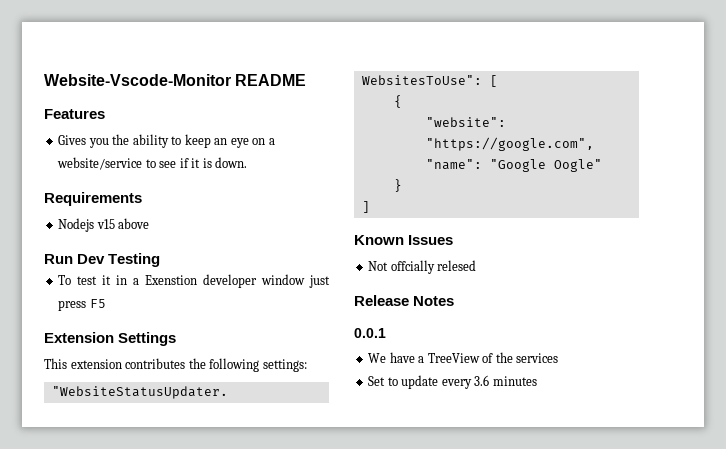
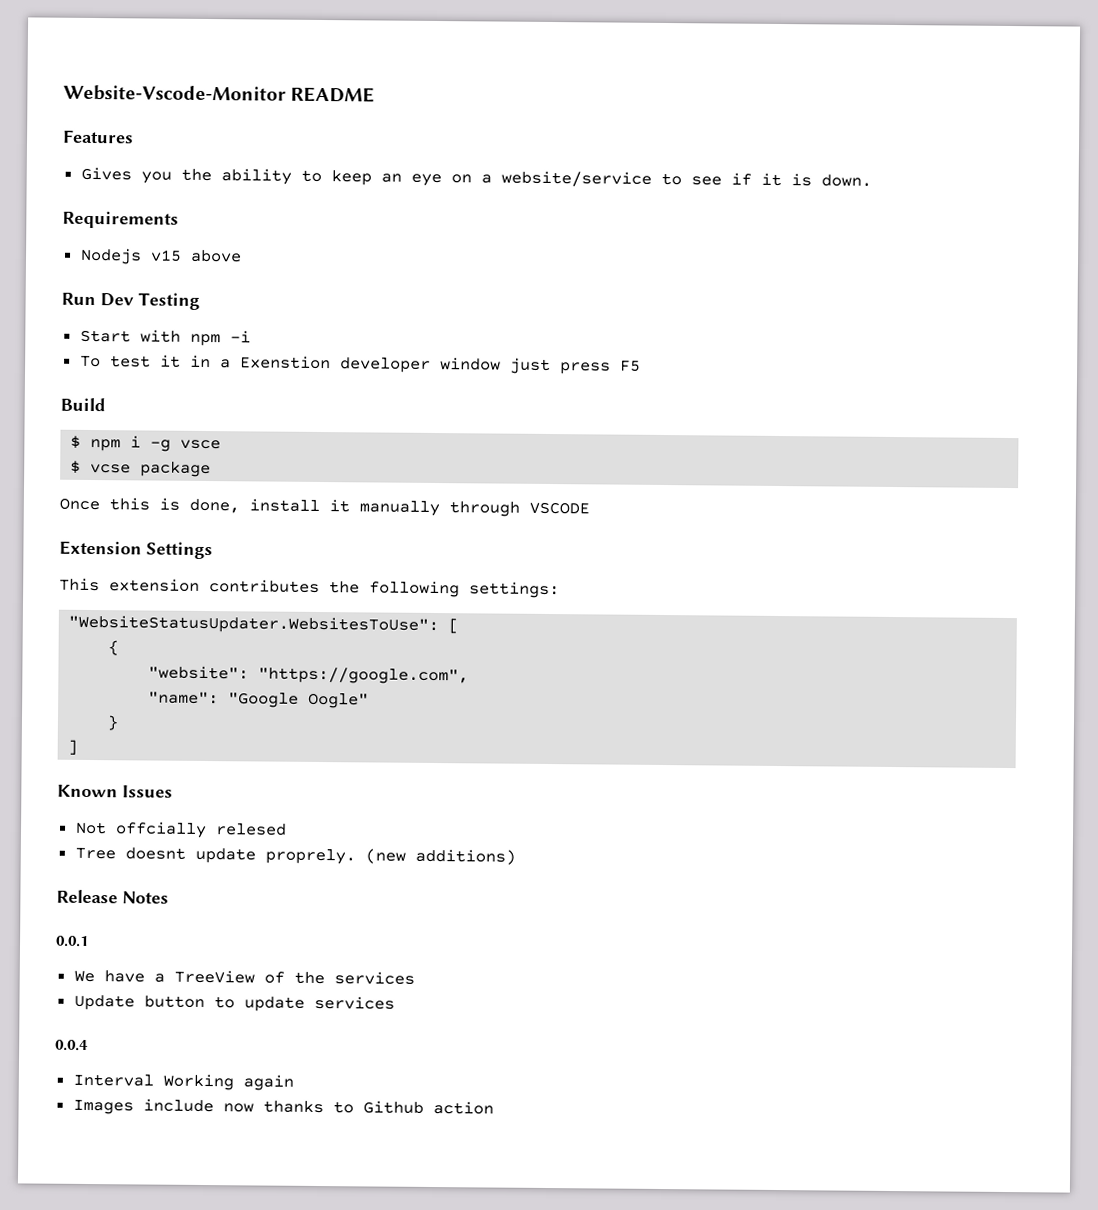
(161, 260) none -> [79,329,251,347] // Start with npm -i
(106, 303) none -> [60,397,106,412] [70,435,222,452] [70,460,212,478] [59,497,590,517] // Build // $ npm i -g vsce // $ vcse package // Once this is done, install it manually through VSCODE
(477, 265) none -> [74,847,516,865] // Tree doesnt update proprely. (new additions)
[368,375,537,389] Set to update every 3.6 minutes -> [73,994,395,1012] [55,1039,89,1051] [72,1073,294,1091] [72,1098,494,1115] Update button to update services // 0.0.4 // Interval Working again // Images include now thanks to Github action

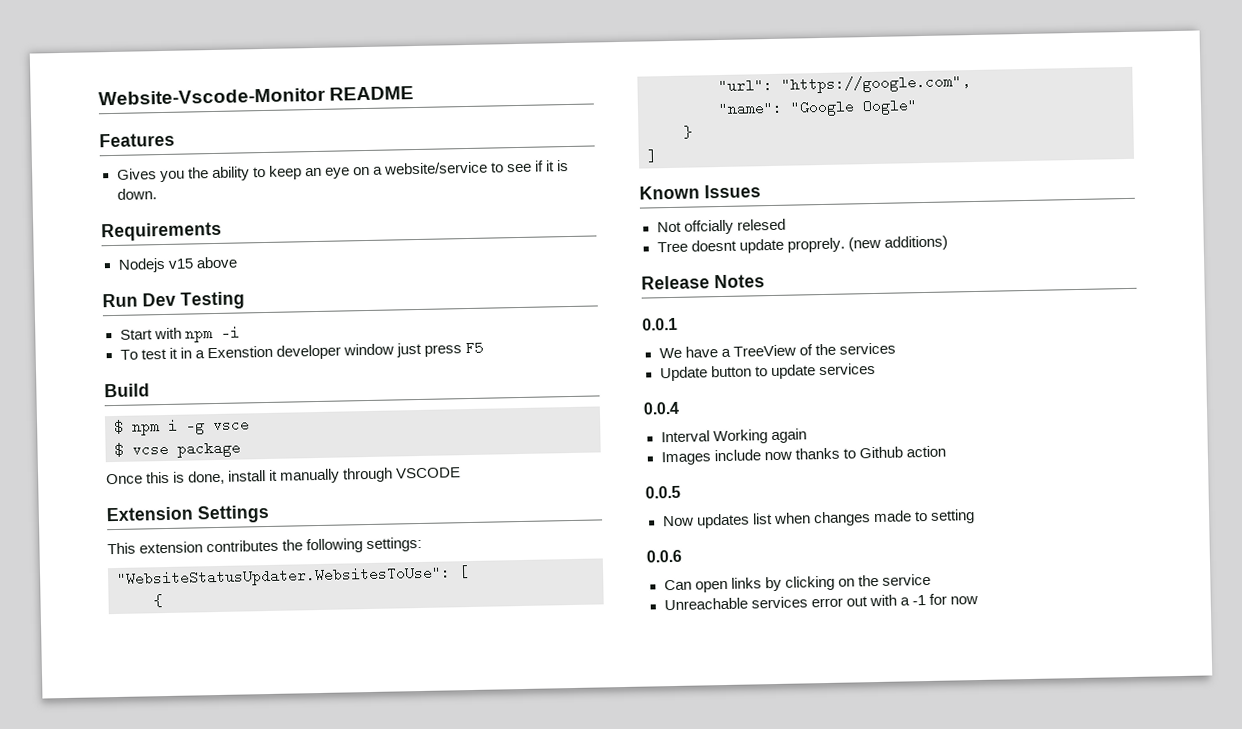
[148,665,250,680] "website": -> [718,77,773,94] "url":
(494, 1108) none -> [645,485,681,499] [662,509,975,529] [646,549,682,563] [663,573,931,593] [663,593,978,611] // 0.0.5 // Now updates list when changes made to setting // 0.0.6 // Can open links by clicking on the service // Unreachable services error out with a -1 for now

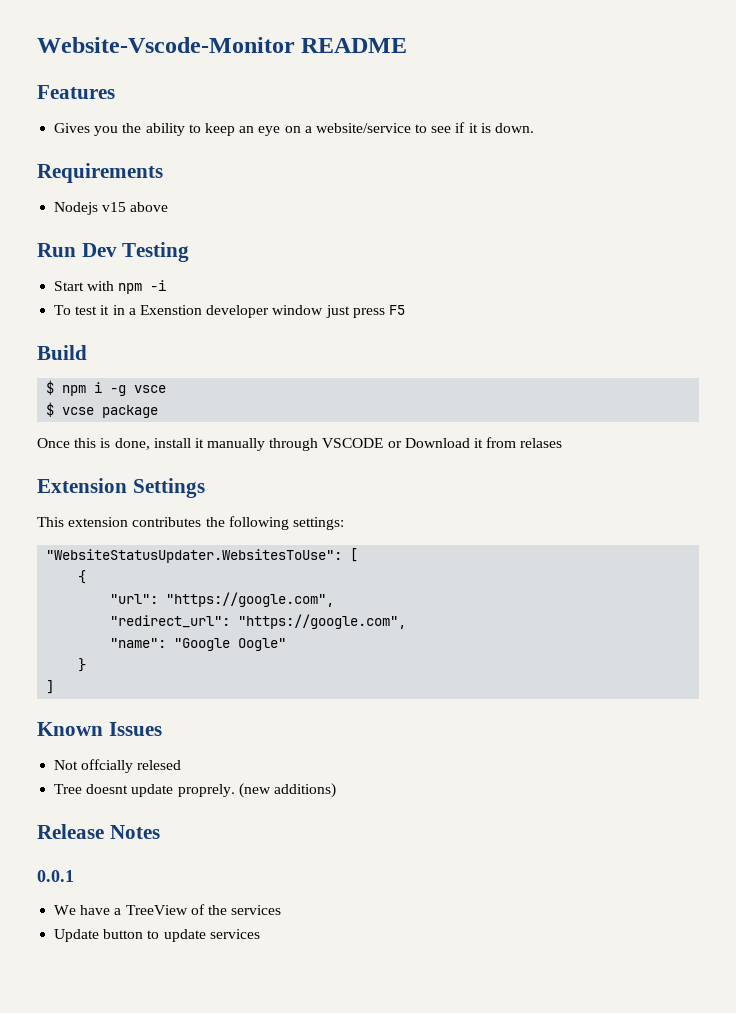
(462, 473) none -> [387,437,563,448] or Download it from relases
(971, 84) none -> [110,614,407,629] // "redirect_url": "https://google.com",
[643,401,679,415] [660,428,807,445] [660,445,946,466] [645,485,681,499] [662,509,975,529] [646,549,682,563] [663,573,931,593] [663,593,978,611] // 0.0.4 // Interval Working again // Images include now thanks to Github action // 0.0.5 // Now updates list when changes made to setting // 0.0.6 // Can open links by clicking on the service // Unreachable services error out with a -1 for now -> (260, 934) none

